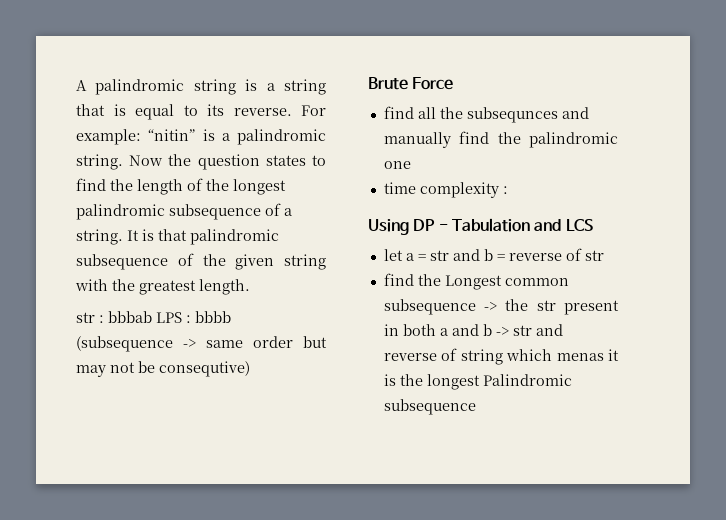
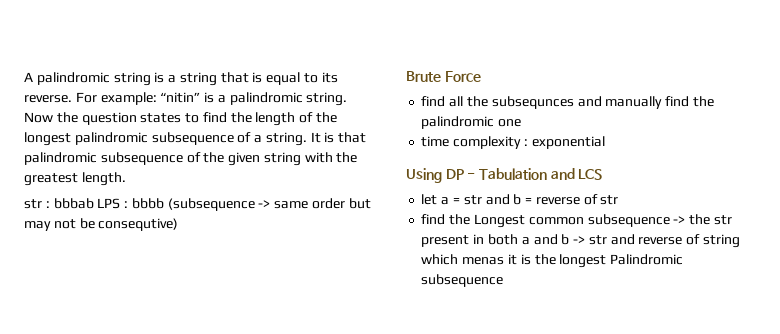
(508, 190) none -> [531,136,605,149] exponential

